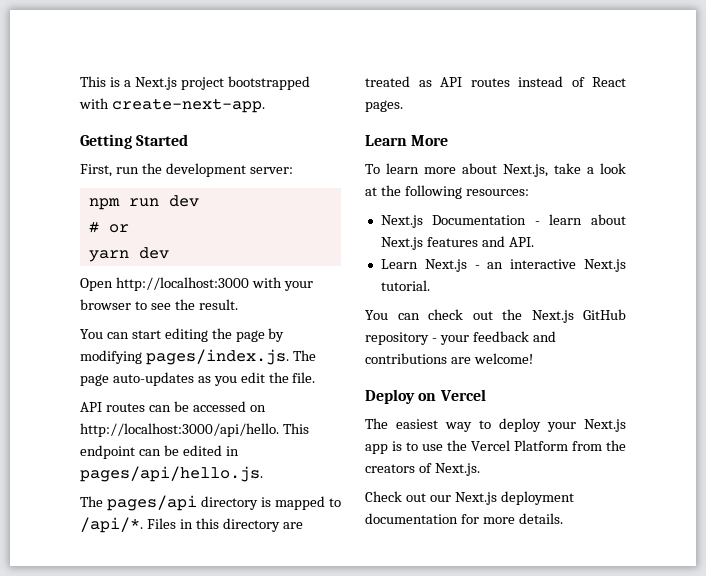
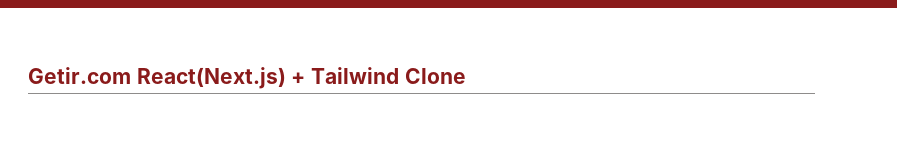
[80,76,310,90] [79,98,265,113] [80,134,189,149] [80,163,293,177] [88,195,199,210] [88,221,129,233] [88,247,169,262] [80,277,313,291] [80,299,238,310] [80,328,285,342] [80,349,316,365] [80,372,316,386] [80,401,266,412] [80,423,309,437] [80,445,239,459] [80,466,263,482] [80,495,341,511] [80,517,303,533] [365,76,626,87] [365,100,403,112] [365,135,449,146] [365,163,626,177] [365,185,529,199] [380,214,626,228] [380,236,534,250] [380,259,626,272] [380,280,430,291] [365,309,626,323] [365,331,556,345] [365,353,533,364] [365,389,486,404] [365,418,626,432] [365,440,626,454] [365,463,480,476] [365,491,574,505] [365,513,563,524] This is a Next.js project bootstrapped with create-next-app. // Getting Started // First, run the development server: // npm run dev // # or // yarn dev // Open http://localhost:3000 with your browser to see the result. // You can start editing the page by modifying pages/index.js. The page auto-updates as you edit the file. // API routes can be accessed on http://localhost:3000/api/hello. This endpoint can be edited in pages/api/hello.js. // The pages/api directory is mapped to /api/*. Files in this directory are treated as API routes instead of React pages. // Learn More // To learn more about Next.js, take a look at the following resources: // Next.js Documentation - learn about Next.js features and API. // Learn Next.js - an interactive Next.js tutorial. // You can check out the Next.js GitHub repository - your feedback and contributions are welcome! // Deploy on Vercel // The easiest way to deploy your Next.js app is to use the Vercel Platform from the creators of Next.js. // Check out our Next.js deployment documentation for more details. -> [28,67,466,89] Getir.com React(Next.js) + Tailwind Clone

